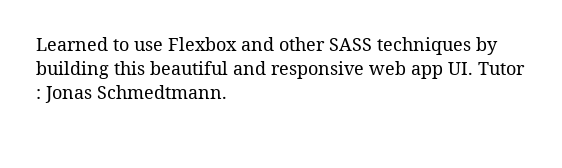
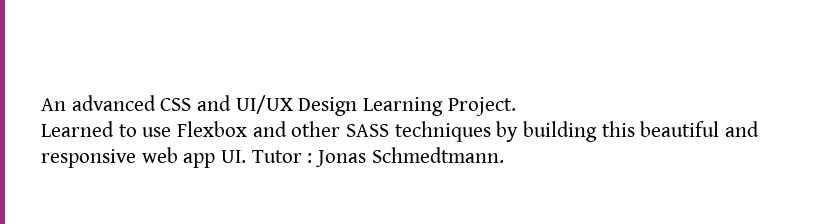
(36, 44) none -> [41,95,516,116] An advanced CSS and UI/UX Design Learning Project. //

